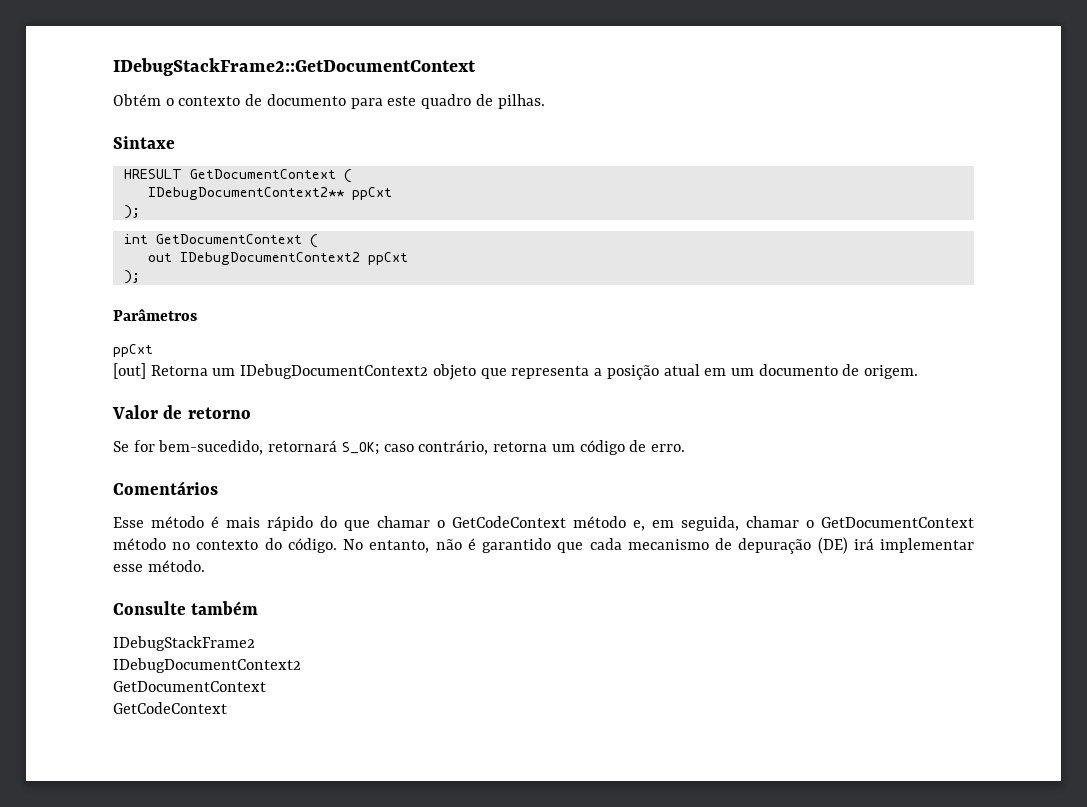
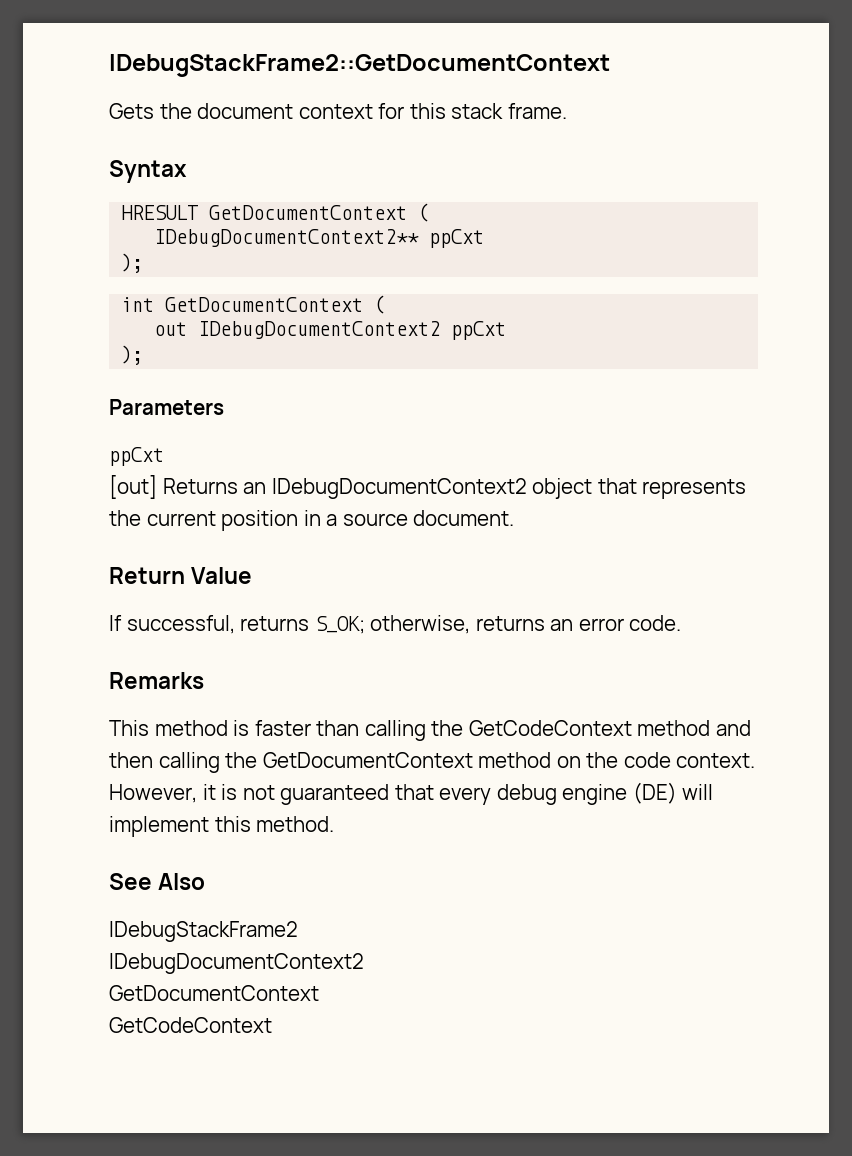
[113,94,545,109] [113,136,175,149] Obtém o contexto de documento para este quadro de pilhas. // Sintaxe -> [109,103,567,119] [109,160,187,183] Gets the document context for this stack frame. // Syntax
[113,309,197,321] Parâmetros -> [109,399,224,415] Parameters
[150,364,919,380] [112,405,251,419] [113,440,685,455] [113,481,218,495] [113,516,974,531] [113,537,975,554] [113,560,205,572] [113,601,259,615] Retorna um IDebugDocumentContext2 objeto que representa a posição atual em um documento de origem. // Valor de retorno // Se for bem-sucedido, retornará S_OK; caso contrário, retorna um código de erro. // Comentários // Esse método é mais rápido do que chamar o GetCodeContext método e, em seguida, chamar o GetDocumentContext método no contexto do código. No entanto, não é garantido que cada mecanismo de depuração (DE) irá implementar esse método. // Consulte também -> [162,478,747,499] [109,510,515,531] [109,567,253,584] [109,615,682,634] [109,672,204,689] [109,720,751,741] [109,752,756,773] [109,782,714,805] [109,816,335,837] [109,873,206,890] Returns an IDebugDocumentContext2 object that represents the current position in a source document. // Return Value // If successful, returns S_OK; otherwise, returns an error code. // Remarks // This method is faster than calling the GetCodeContext method and then calling the GetDocumentContext method on the code context. However, it is not guaranteed that every debug engine (DE) will implement this method. // See Also

